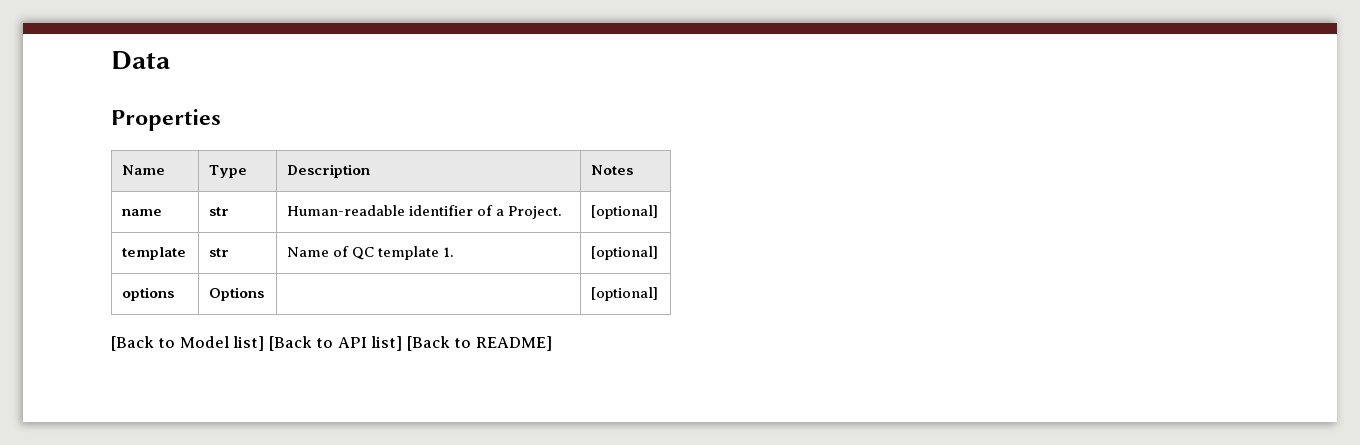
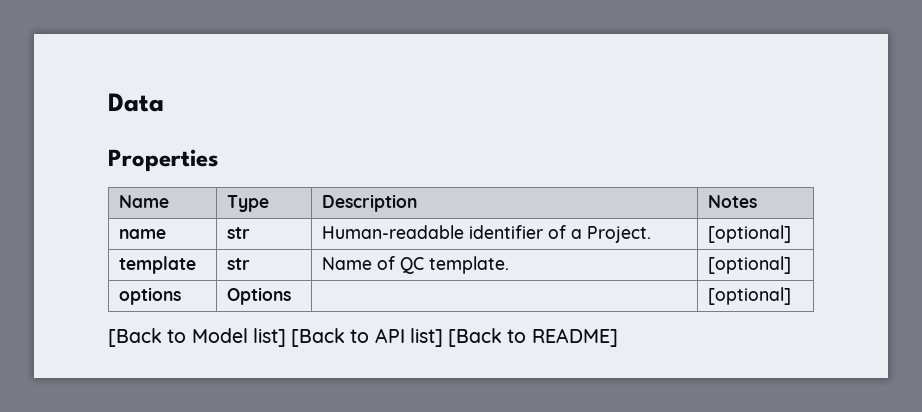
[378,246,455,260] template 1. -> [429,256,510,274] template.

